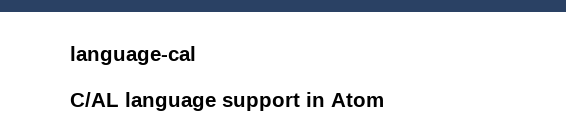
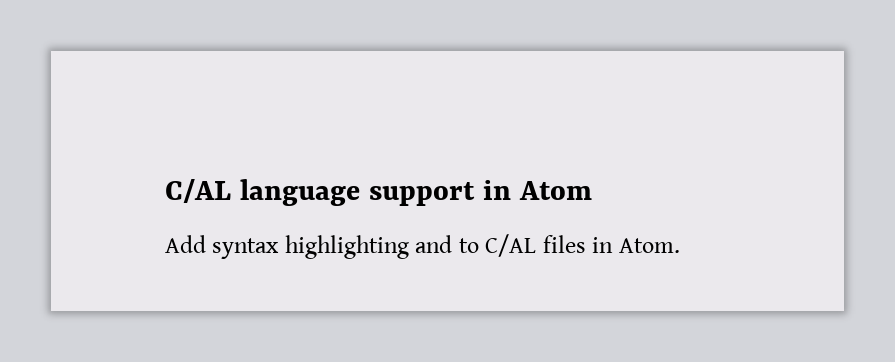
[70,46,196,65] language-cal // -> (165, 191) none
(384, 100) none -> [165,234,680,259] // Add syntax highlighting and to C/AL files in Atom.

